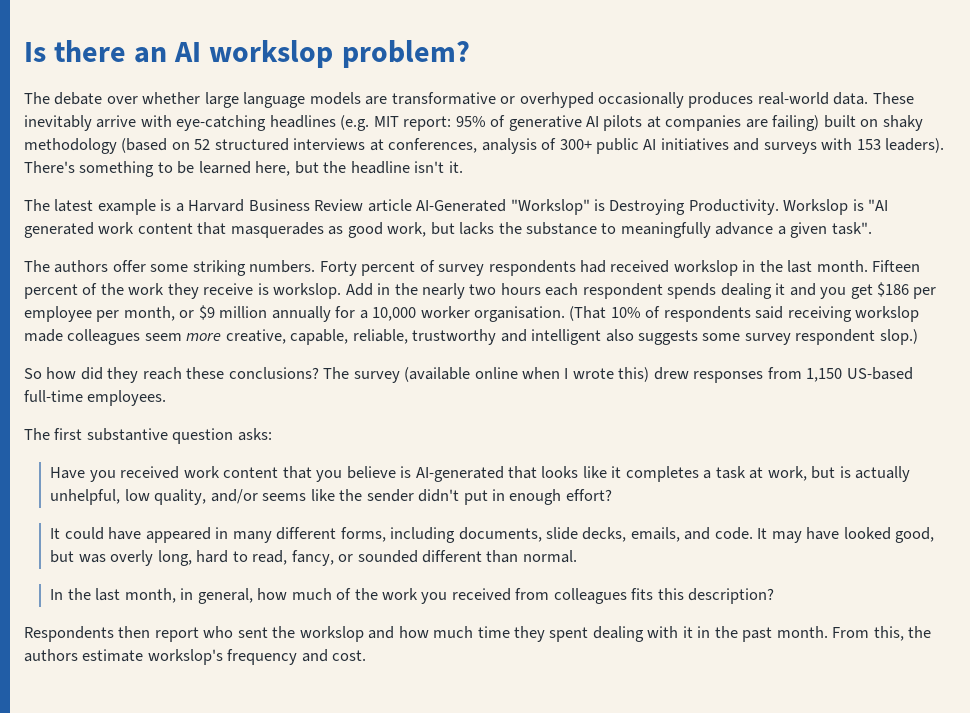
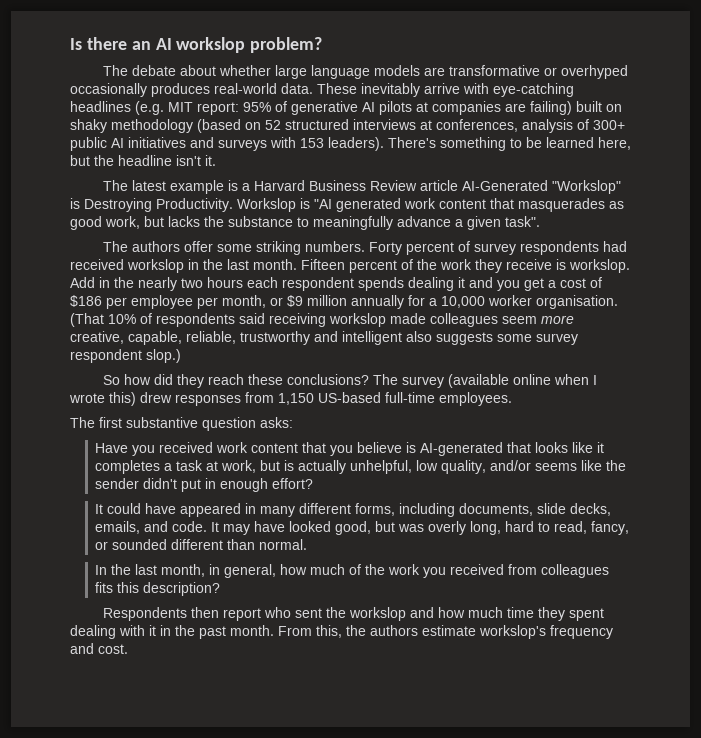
[106,96,138,104] over -> [179,65,216,76] about
(873, 291) none -> [548,277,602,288] a cost of

